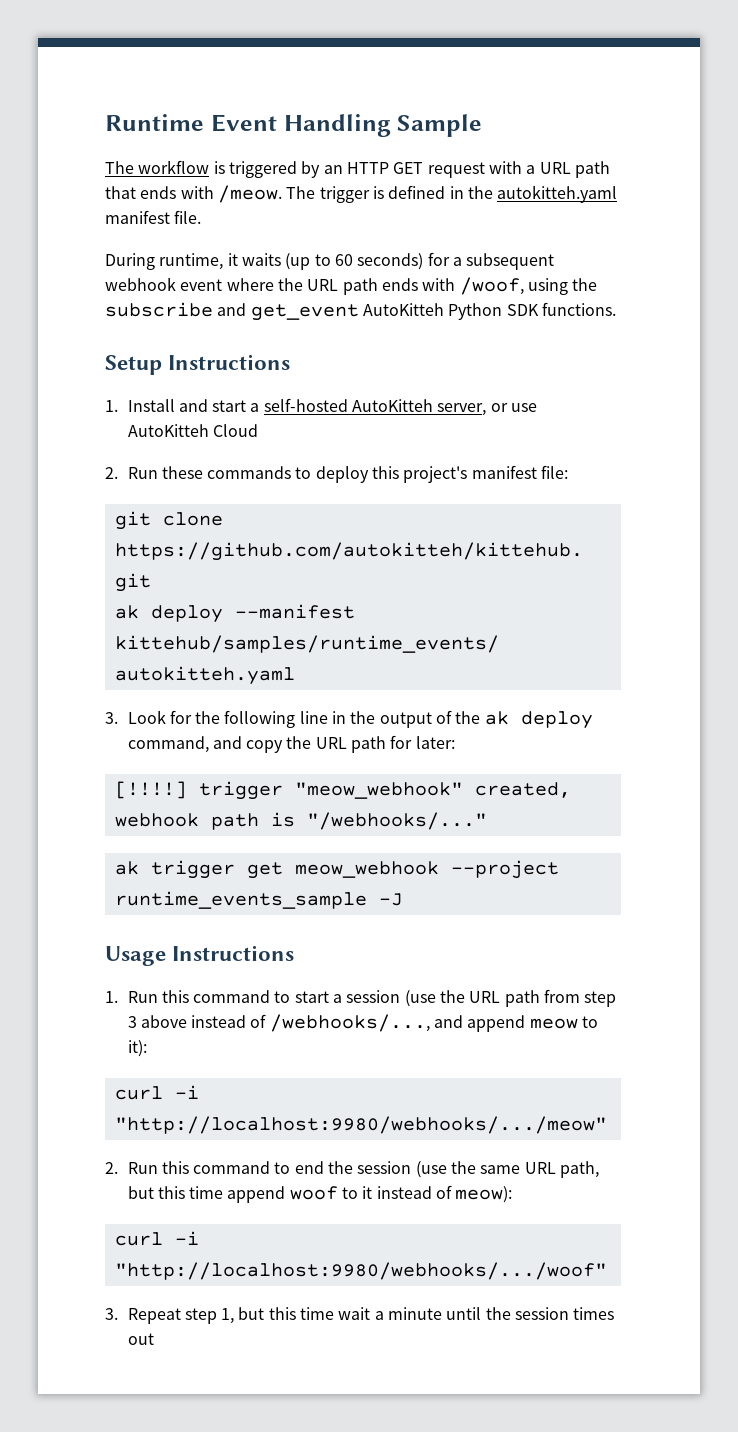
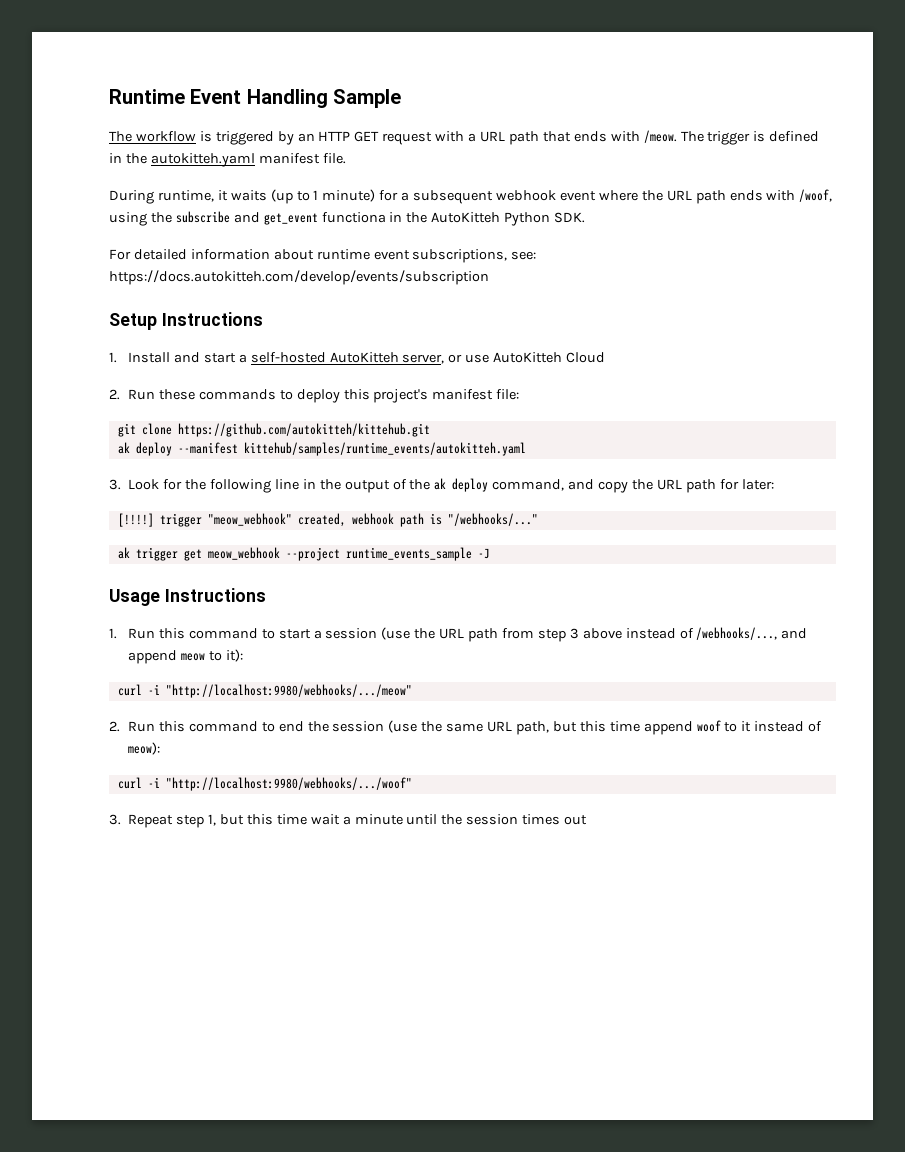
[334,253,424,270] 60 seconds) -> [313,189,376,202] 1 minute)
[362,302,616,320] AutoKitteh Python SDK functions. -> [321,212,586,226] [109,249,537,263] [109,270,489,285] functiona in the AutoKitteh Python SDK. // For detailed information about runtime event subscriptions, see: https://docs.autokitteh.com/develop/events/subscription

